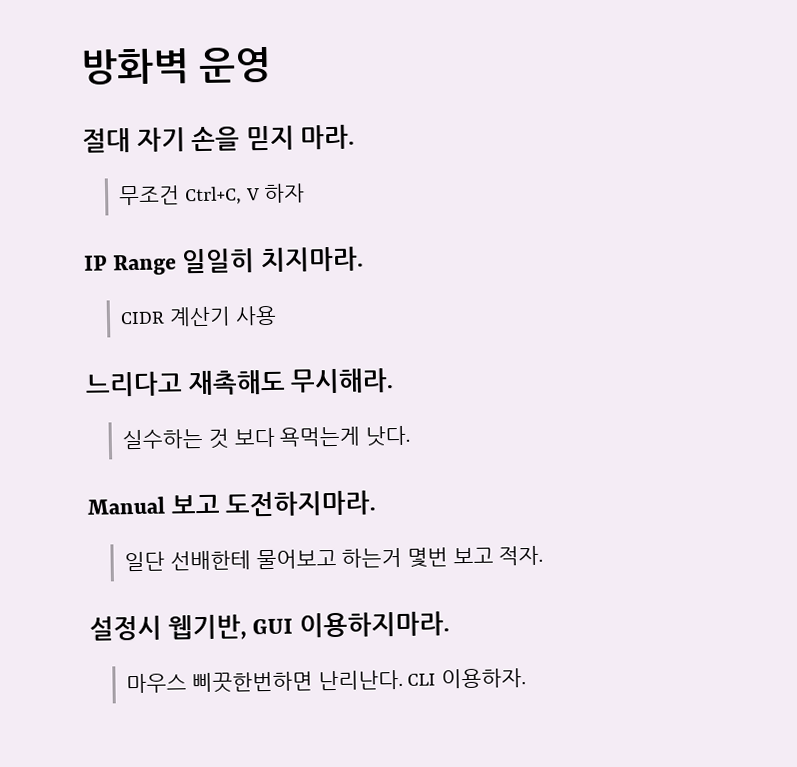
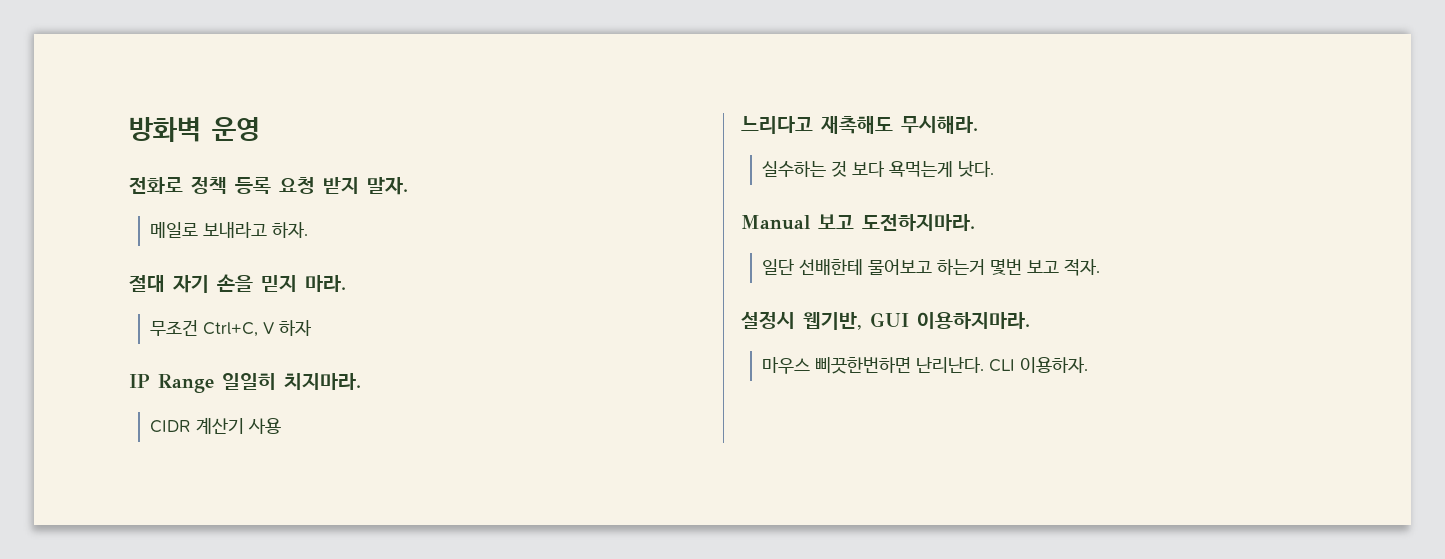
(273, 64) none -> [129,176,408,195] [149,222,308,238] // 전화로 정책 등록 요청 받지 말자. // 메일로 보내라고 하자.

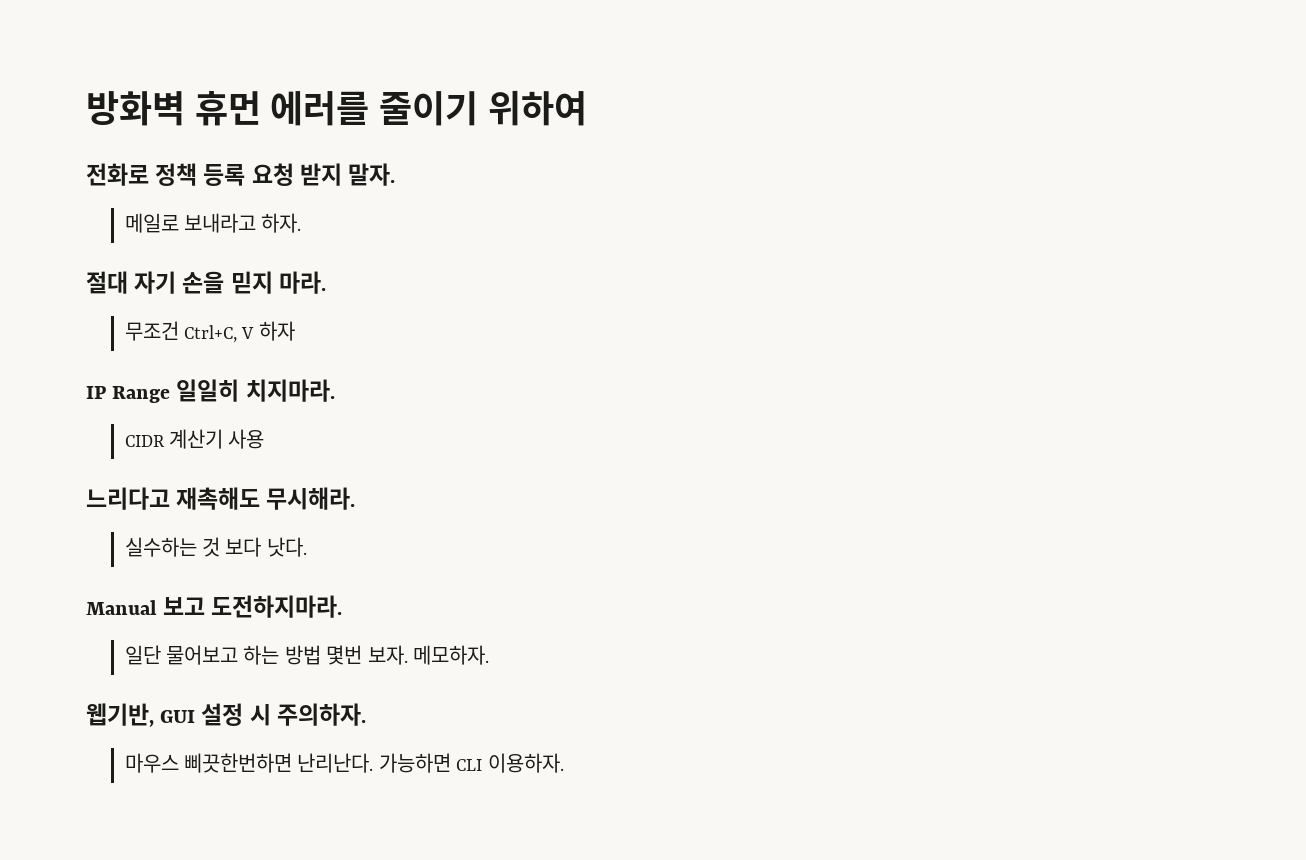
[212,117,260,141] 운영 -> [194,90,587,126] 휴먼 에러를 줄이기 위하여
[888,161,953,177] 욕먹는게 -> (262, 547) none
[798,259,1100,276] [741,311,1030,330] 선배한테 물어보고 하는거 몇번 보고 적자. // 설정시 웹기반, GUI 이용하지마라. -> [166,645,490,665] [86,703,366,727] 물어보고 하는 방법 몇번 보자. 메모하자. // 웹기반, GUI 설정 시 주의하자.
(984, 365) none -> [378,753,451,773] 가능하면

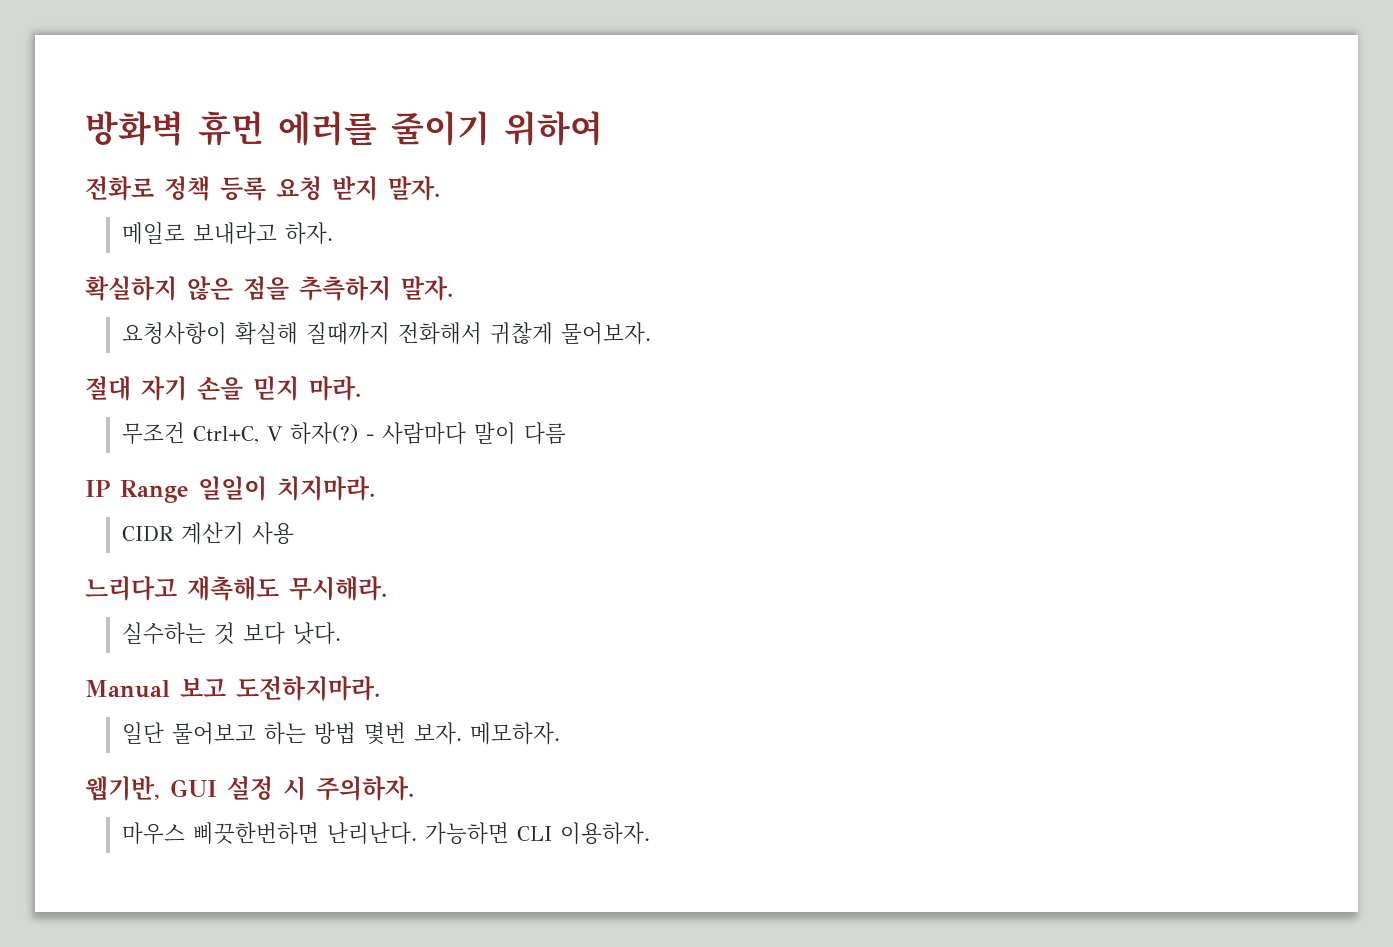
(302, 223) none -> [85,276,453,301] [121,322,651,345] // 확실하지 않은 점을 추측하지 말자. // 요청사항이 확실해 질때까지 전화해서 귀찮게 물어보자.
[258,321,295,341] 하자 -> [289,422,566,445] 하자(?) - 사람마다 말이 다름
[176,379,240,402] 일일히 -> [198,476,267,501] 일일이

